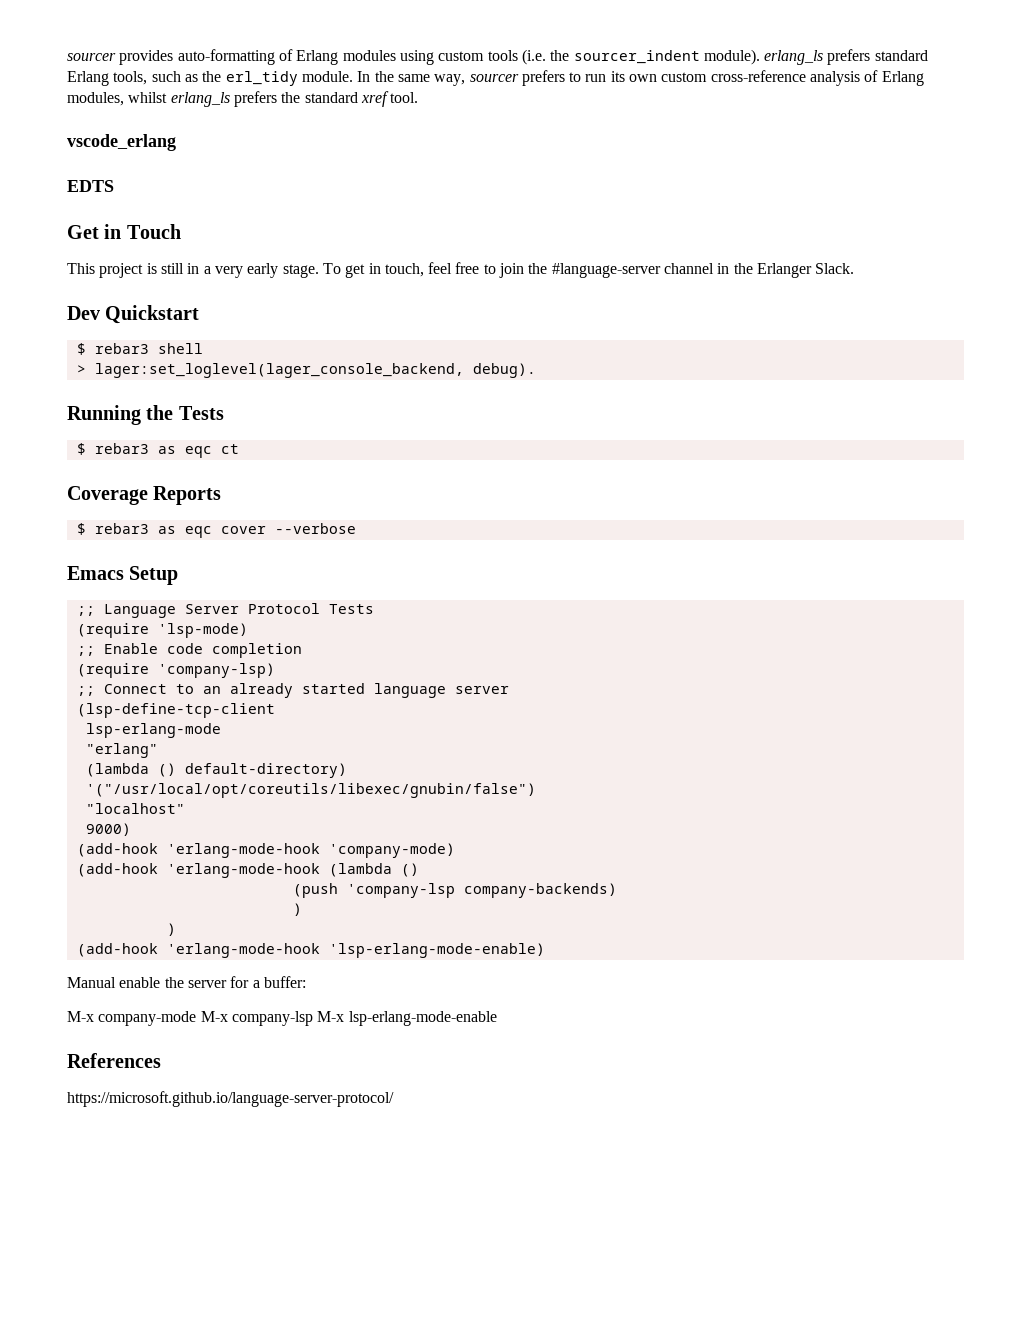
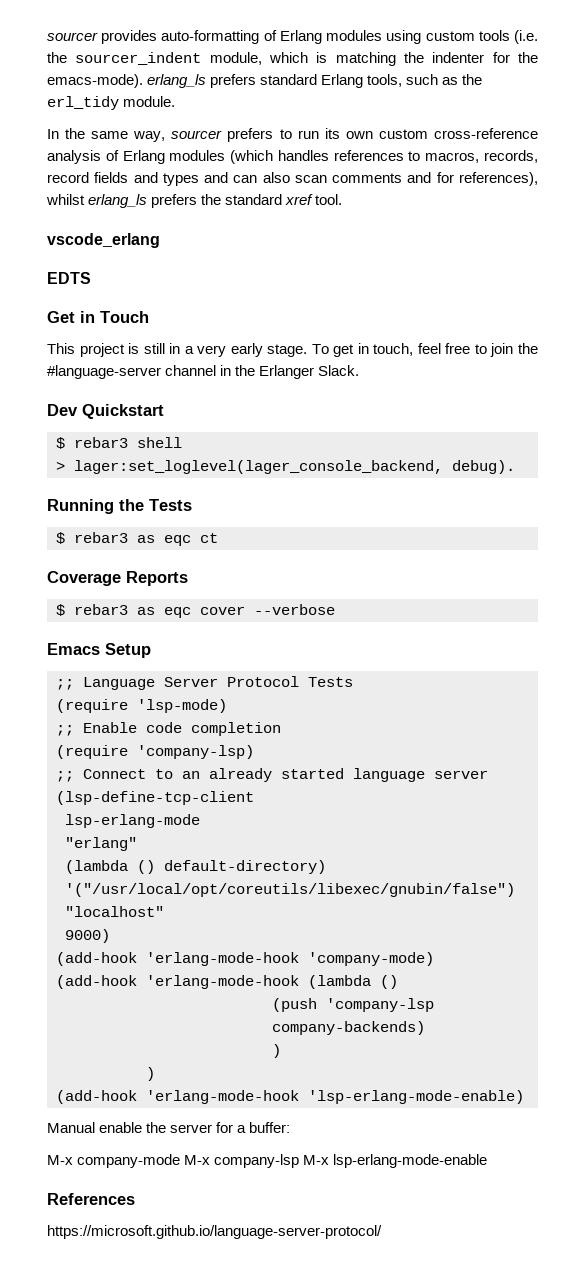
[703,49,760,65] module). -> [209,52,538,66] [47,74,143,88] module, which is matching the indenter for the emacs-mode).
(353, 76) none -> (176, 101) //
[67,92,124,106] modules, -> [169,150,538,164] [47,172,538,186] modules (which handles references to macros, records, record fields and types and can also scan comments and for references),

